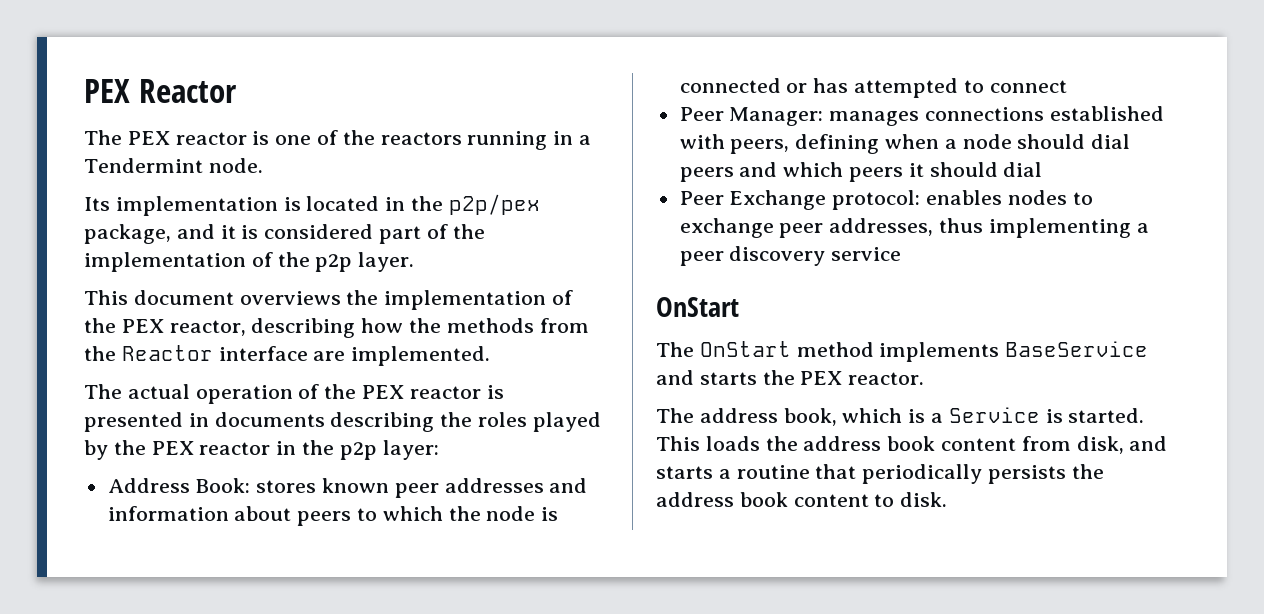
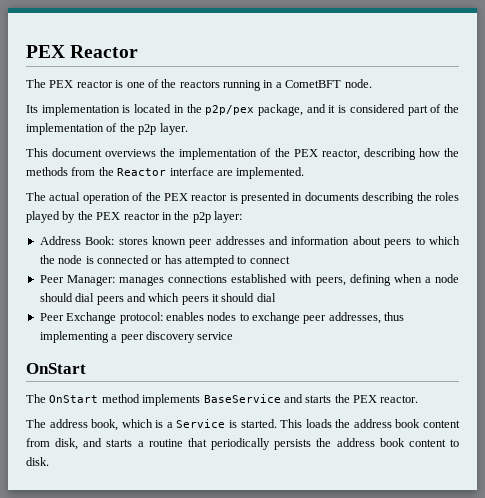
[84,158,203,173] Tendermint -> [285,80,342,88] CometBFT

